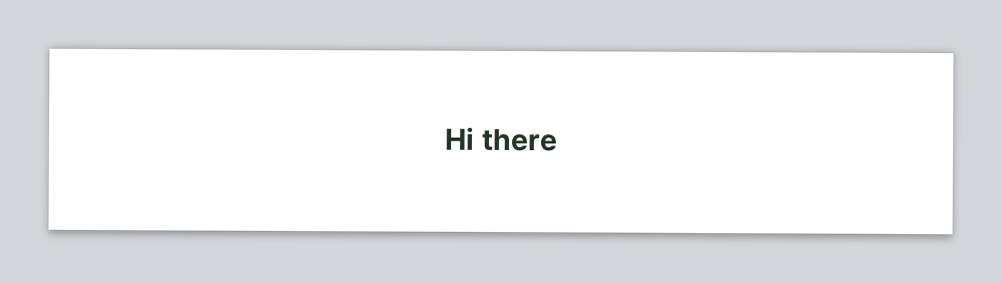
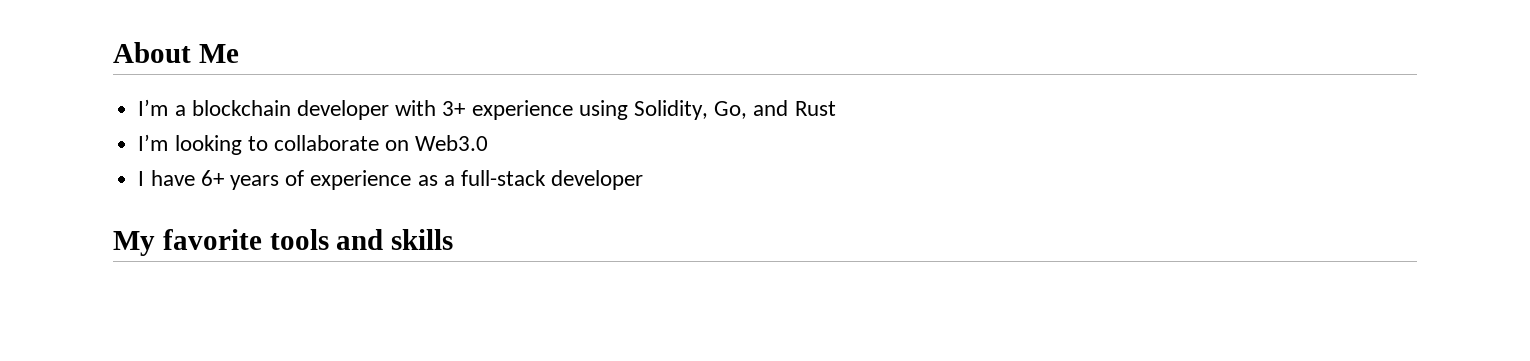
[444,126,558,152] Hi there -> [113,42,239,63] [138,99,836,120] [138,134,489,155] [138,170,644,190] [113,229,454,256] About Me // I’m a blockchain developer with 3+ experience using Solidity, Go, and Rust // I’m looking to collaborate on Web3.0 // I have 6+ years of experience as a full-stack developer // My favorite tools and skills

